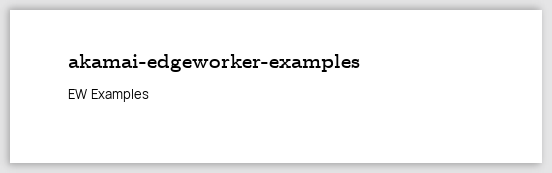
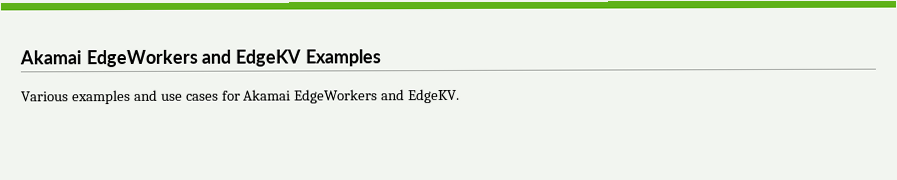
[68,54,360,72] [68,89,149,102] akamai-edgeworker-examples // EW Examples -> [19,49,381,68] [21,88,461,105] Akamai EdgeWorkers and EdgeKV Examples // Various examples and use cases for Akamai EdgeWorkers and EdgeKV.

